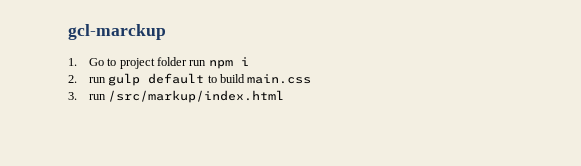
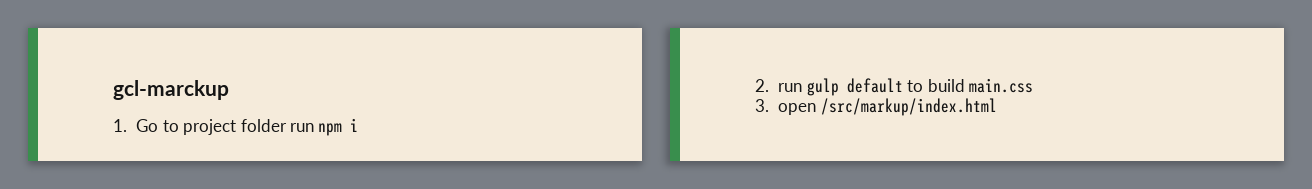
[88,94,106,100] run -> [778,103,817,115] open

